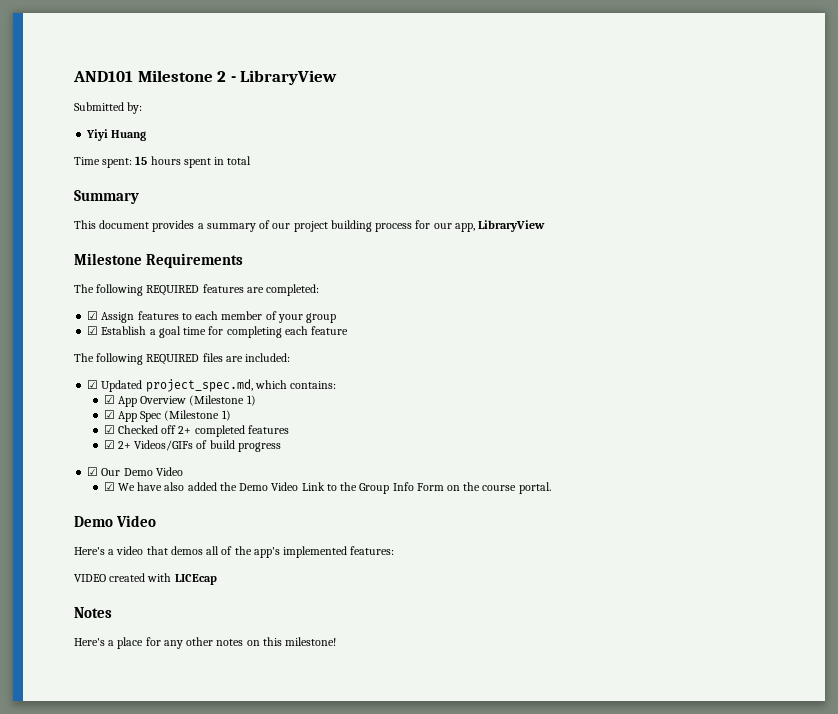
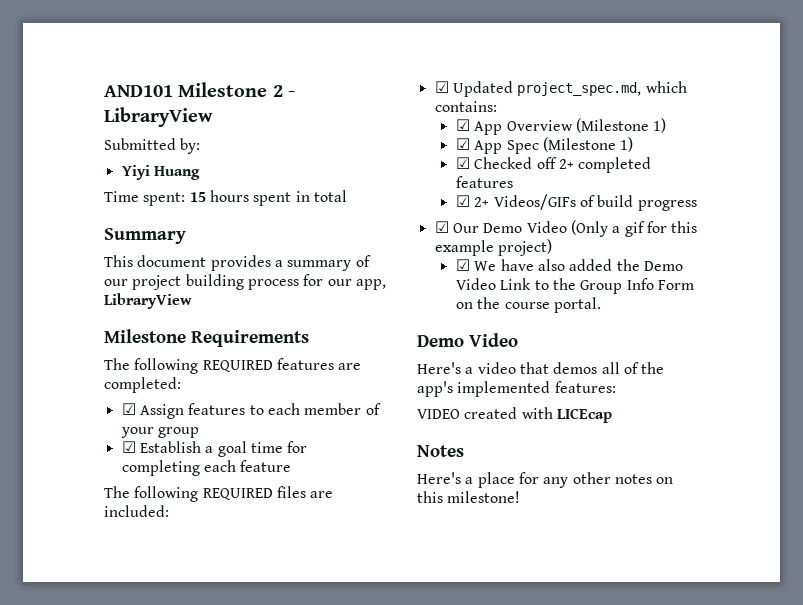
(183, 471) none -> [570,220,698,237] [434,239,552,256] (Only a gif for this example project)

